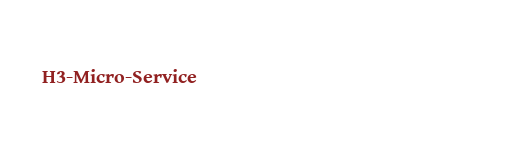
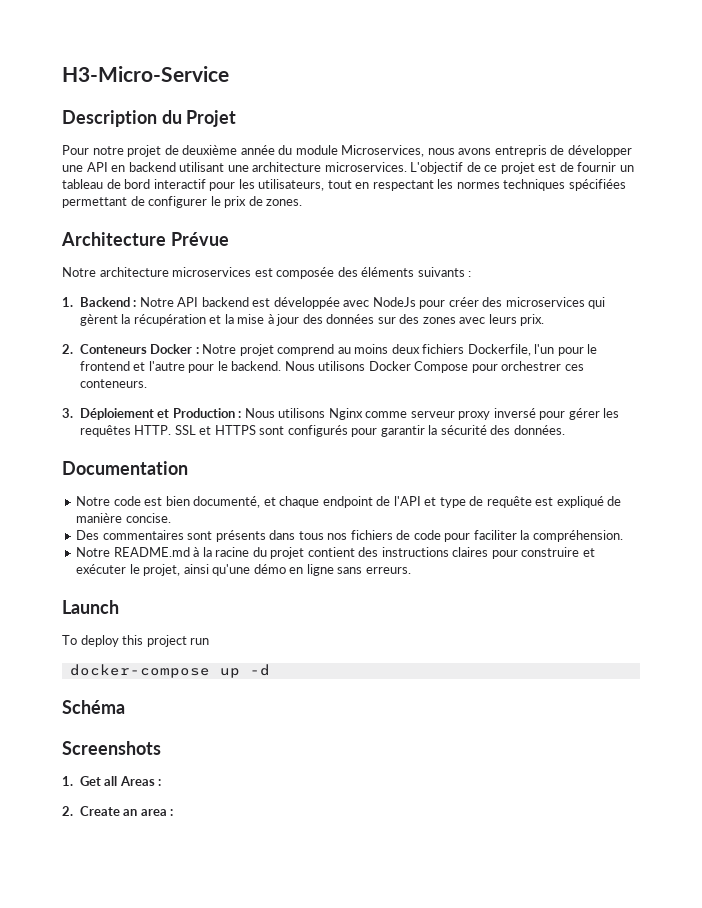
(197, 76) none -> [62,110,237,127] [62,145,632,157] [62,162,634,174] [62,179,626,191] [62,196,303,208] [61,232,229,246] [62,267,472,279] [62,297,606,309] [79,314,545,326] [62,344,598,356] [79,361,584,373] [79,379,147,388] [62,408,620,420] [79,425,565,437] [62,461,188,475] [76,496,622,508] [76,513,171,523] [76,530,623,542] [76,547,595,559] [76,564,411,576] [62,600,119,614] [62,635,210,647] [69,664,270,678] [62,700,125,714] [62,741,161,755] [62,776,162,786] [62,806,174,816] // Description du Projet // Pour notre projet de deuxième année du module Microservices, nous avons entrepris de développer une API en backend utilisant une architecture microservices. L'objectif de ce projet est de fournir un tableau de bord interactif pour les utilisateurs, tout en respectant les normes techniques spécifiées permettant de configurer le prix de zones. // Architecture Prévue // Notre architecture microservices est composée des éléments suivants : // 1. Backend : Notre API backend est développée avec NodeJs pour créer des microservices qui gèrent la récupération et la mise à jour des données sur des zones avec leurs prix. // 2. Conteneurs Docker : Notre projet comprend au moins deux fichiers Dockerfile, l'un pour le frontend et l'autre pour le backend. Nous utilisons Docker Compose pour orchestrer ces conteneurs. // 3. Déploiement et Production : Nous utilisons Nginx comme serveur proxy inversé pour gérer les requêtes HTTP. SSL et HTTPS sont configurés pour garantir la sécurité des données. // Documentation // Notre code est bien documenté, et chaque endpoint de l'API et type de requête est expliqué de manière concise. // Des commentaires sont présents dans tous nos fichiers de code pour faciliter la compréhension. // Notre README.md à la racine du projet contient des instructions claires pour construire et exécuter le projet, ainsi qu'une démo en ligne sans erreurs. // Launch // To deploy this project run // docker-compose up -d // Schéma // Screenshots // 1. Get all Areas : // 2. Create an area :

